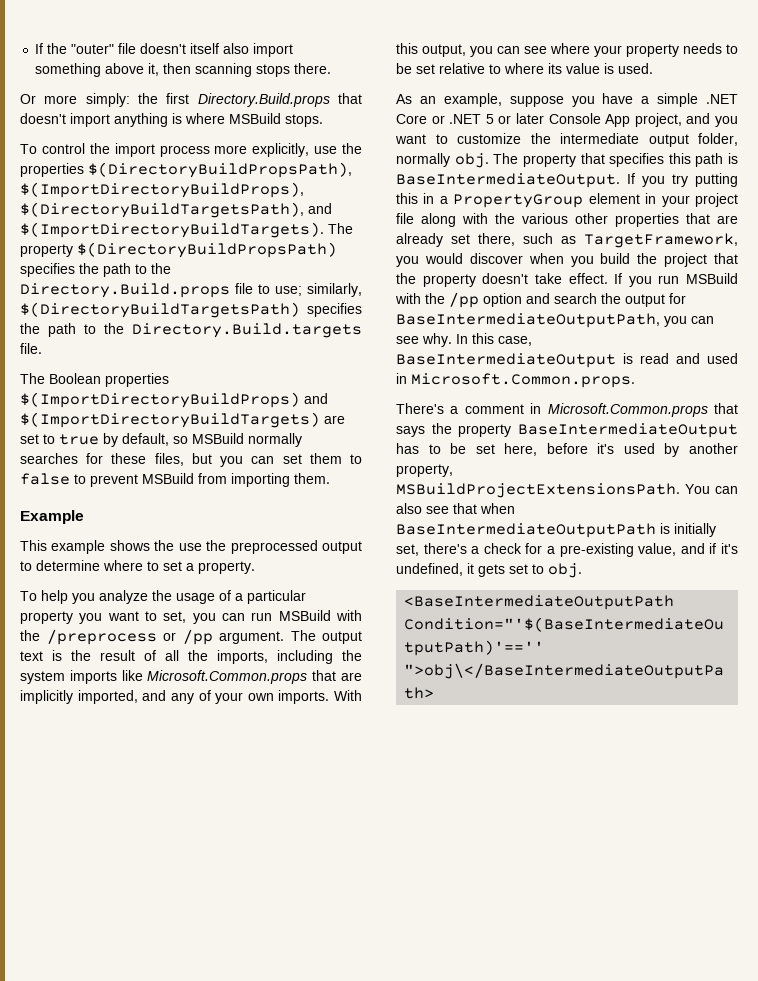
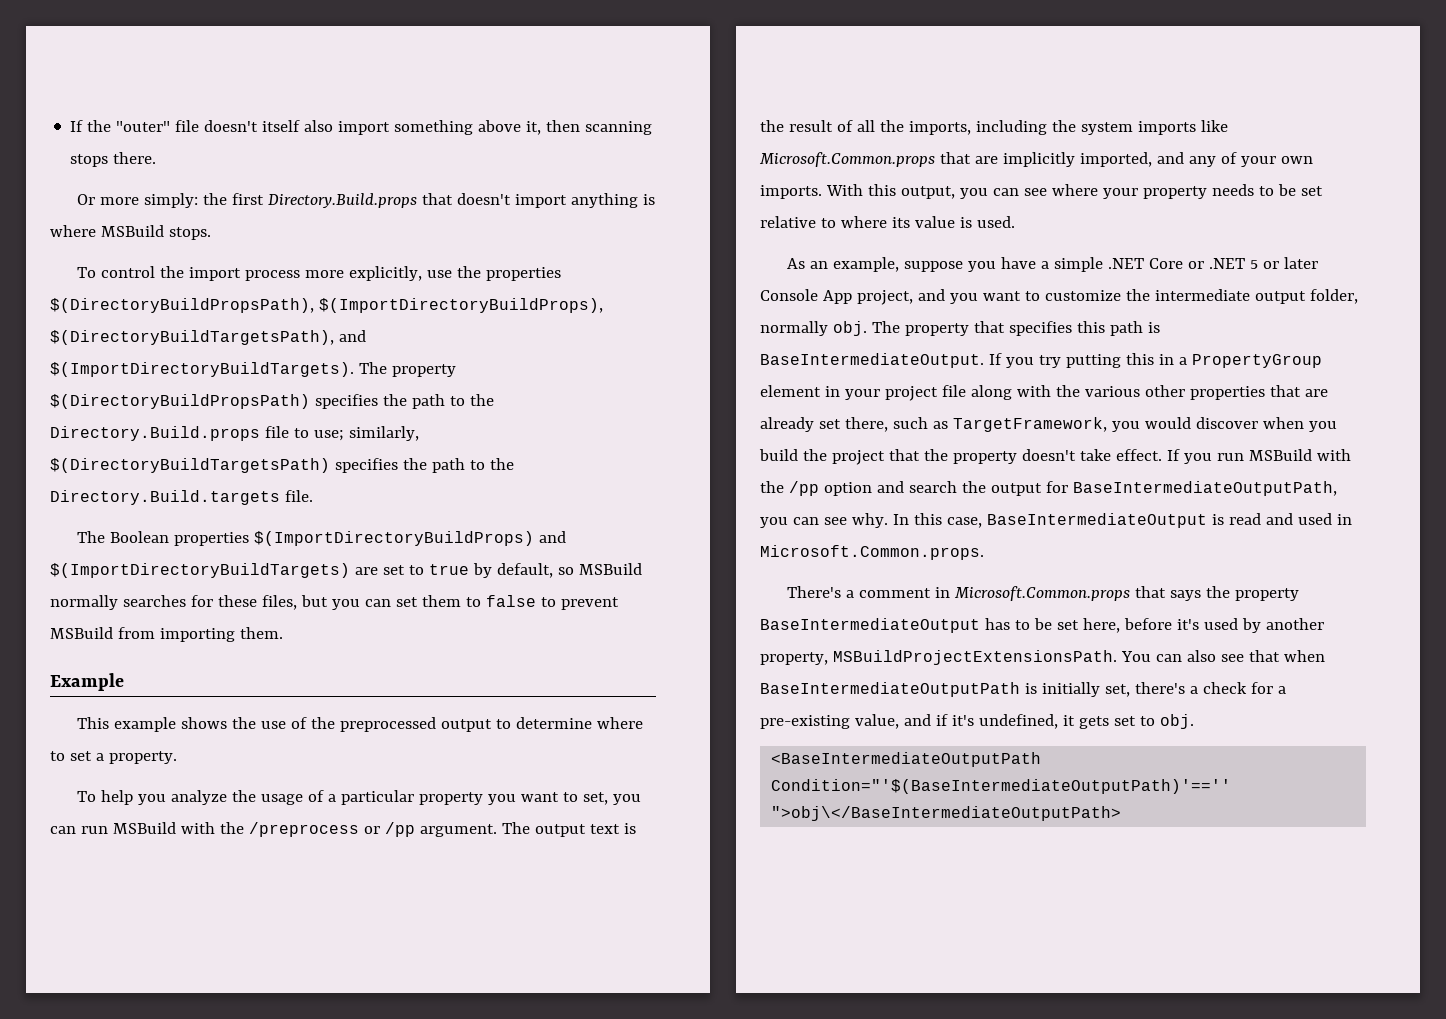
(202, 547) none -> [291,717,308,729] of

